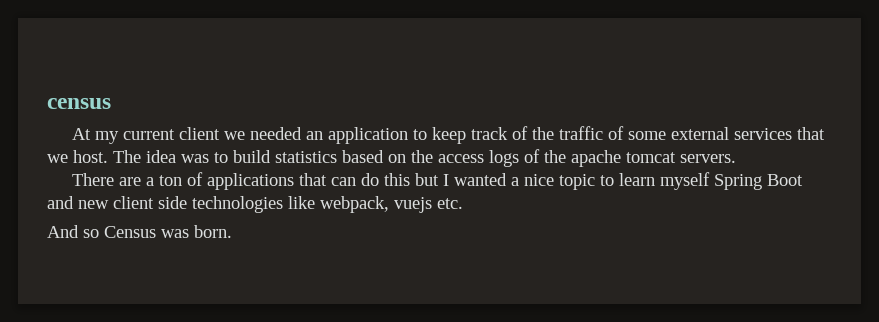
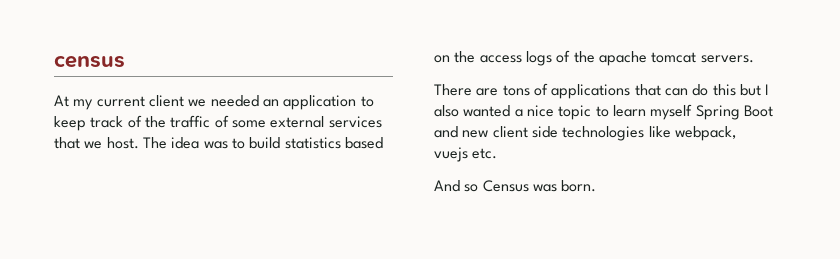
[145,175,182,186] a ton -> [502,85,530,96] tons
(449, 180) none -> [434,105,459,117] also

